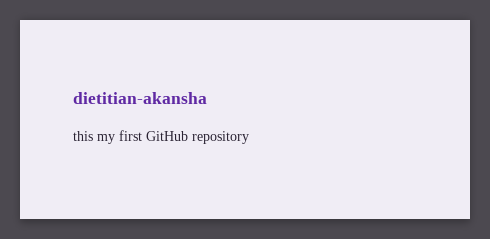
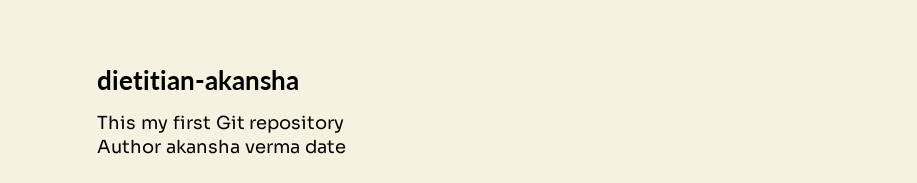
[73,131,93,141] this -> [97,115,136,130] This
[146,131,188,141] GitHub -> [215,115,245,130] Git
(249, 137) none -> [97,139,346,154] // Author akansha verma date

